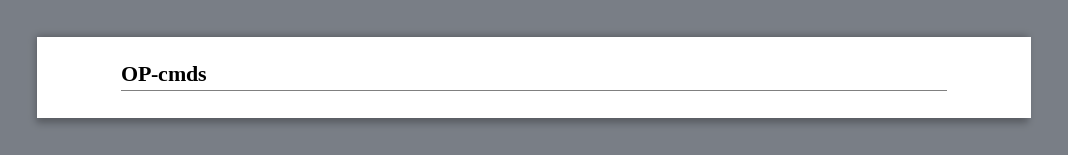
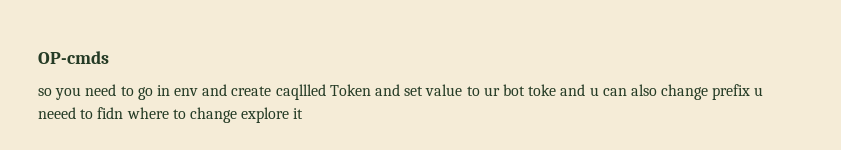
(207, 73) none -> [38,84,764,100] [38,107,304,123] // so you need to go in env and create caqllled Token and set value to ur bot toke and u can also change prefix u neeed to fidn where to change explore it

